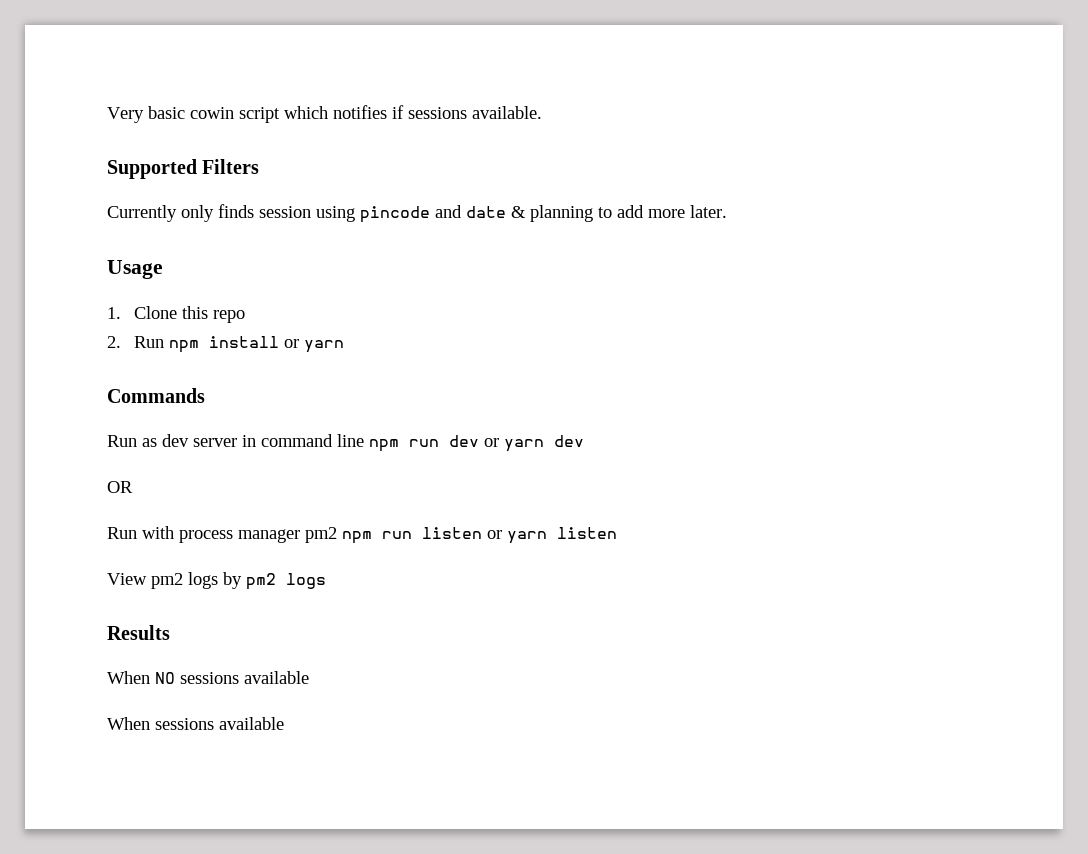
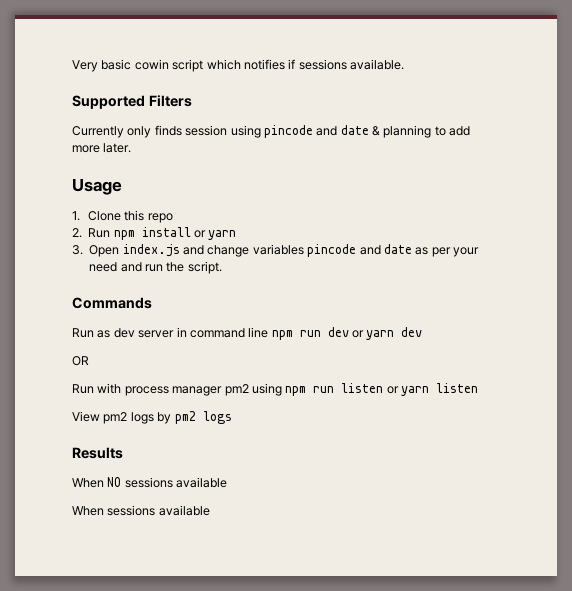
(345, 346) none -> [72,244,479,257] [89,261,222,274] // 3. Open index.js and change variables pincode and date as per your need and run the script.
(337, 535) none -> [251,383,282,396] using

